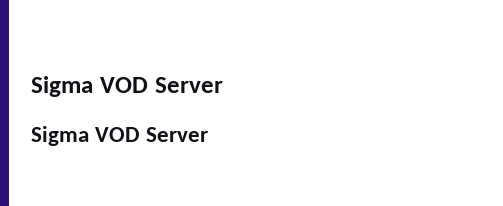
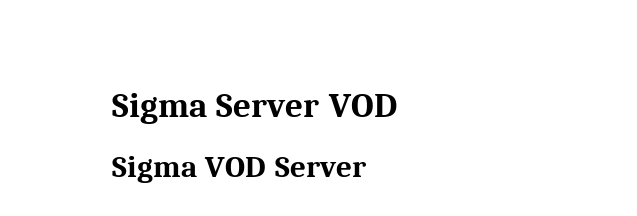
[31,76,223,97] Sigma VOD Server -> [112,93,397,124] Sigma Server VOD

